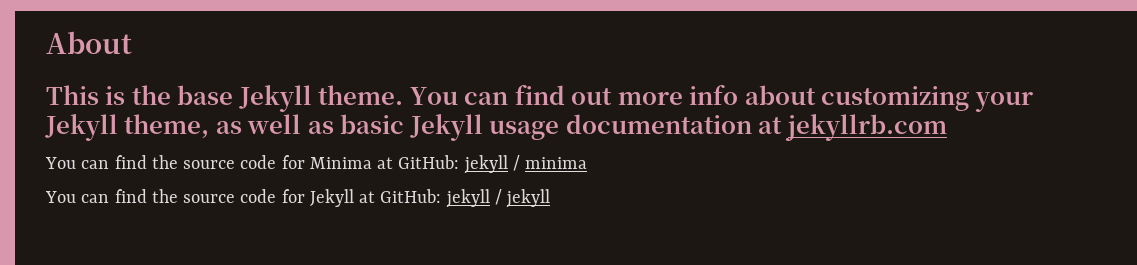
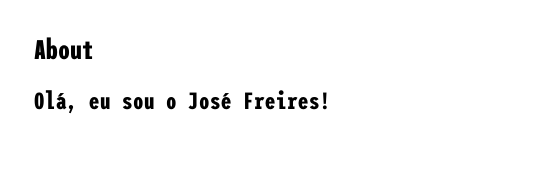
[46,84,1033,112] [45,114,947,141] [45,155,588,174] [45,189,551,208] This is the base Jekyll theme. You can find out more info about customizing your Jekyll theme, as well as basic Jekyll usage documentation at jekyllrb.com // You can find the source code for Minima at GitHub: jekyll / minima // You can find the source code for Jekyll at GitHub: jekyll / jekyll -> [34,90,331,114] Olá, eu sou o José Freires!

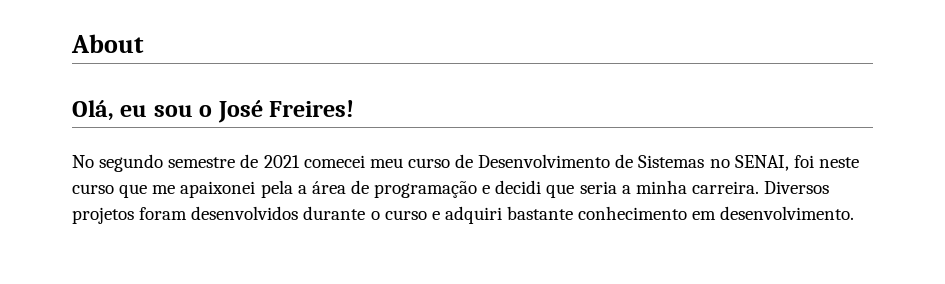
(331, 100) none -> [72,154,859,172] [72,180,830,198] [72,206,855,224] // No segundo semestre de 2021 comecei meu curso de Desenvolvimento de Sistemas no SENAI, foi neste curso que me apaixonei pela a área de programação e decidi que seria a minha carreira. Diversos projetos foram desenvolvidos durante o curso e adquiri bastante conhecimento em desenvolvimento.

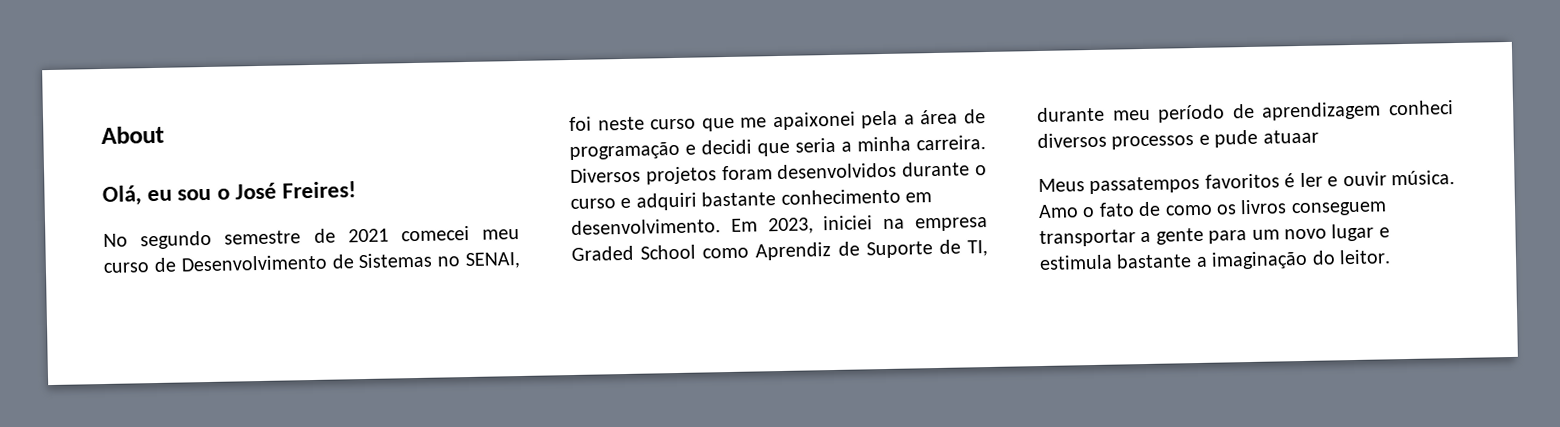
(855, 213) none -> [730,215,988,235] [571,239,989,262] [1037,100,1454,123] [1037,129,1319,150] [1038,170,1455,195] [1038,199,1387,219] [1039,223,1390,248] [1039,249,1391,271] Em 2023, iniciei na empresa Graded School como Aprendiz de Suporte de TI, durante meu período de aprendizagem conheci diversos processos e pude atuaar // Meus passatempos favoritos é ler e ouvir música. Amo o fato de como os livros conseguem transportar a gente para um novo lugar e estimula bastante a imaginação do leitor.

